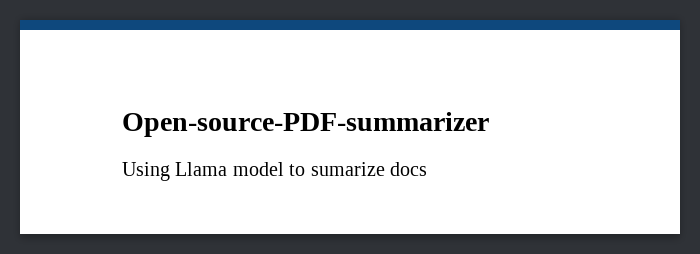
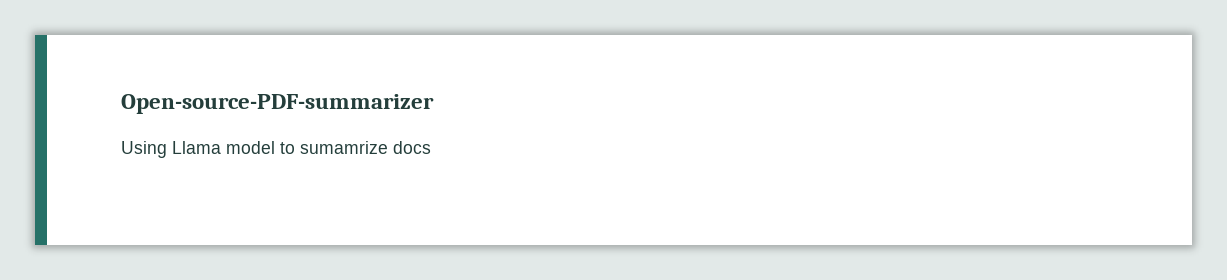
[310,162,385,176] sumarize -> [300,141,388,154] sumamrize

